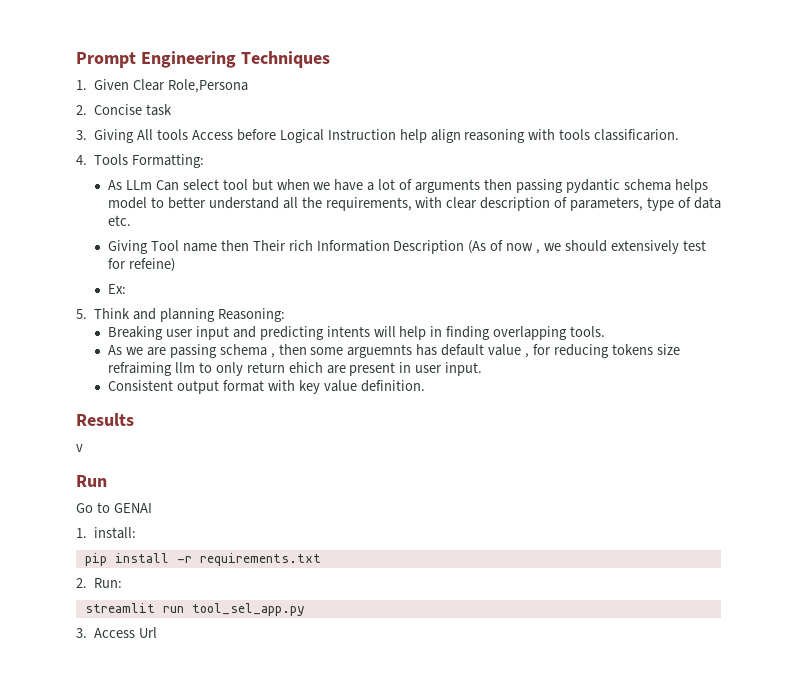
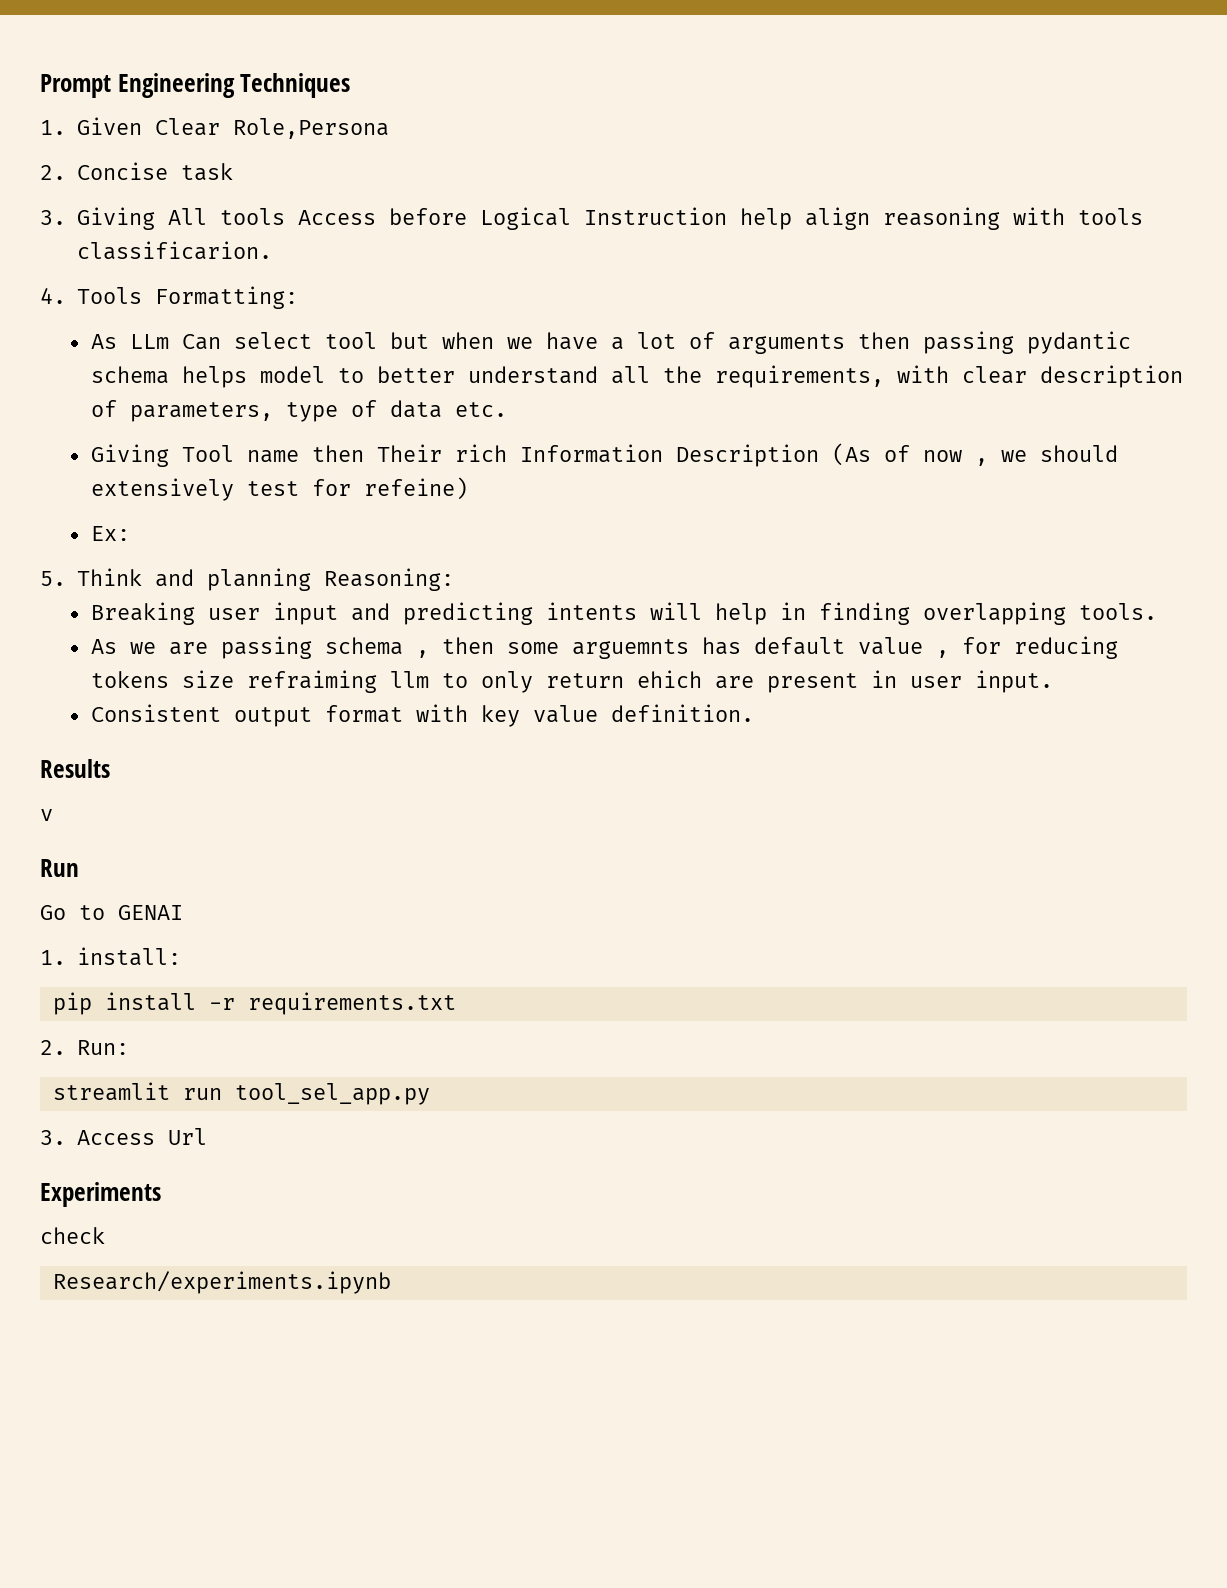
(158, 632) none -> [40,1182,161,1207] [40,1227,105,1244] [52,1271,391,1294] // Experiments // check // Research/experiments.ipynb

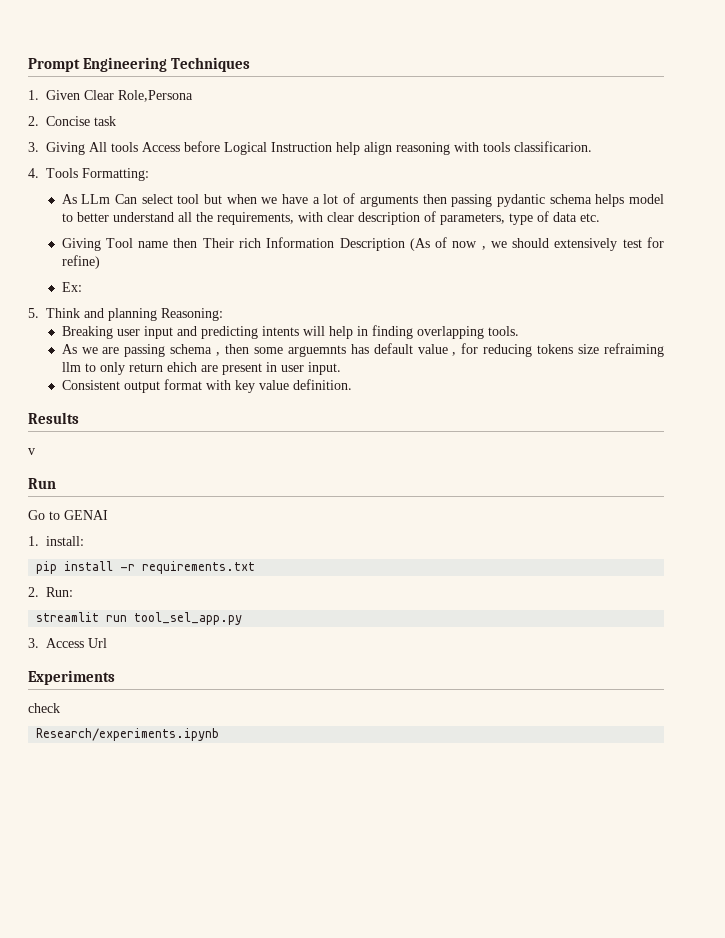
[363,477,468,500] refeine) -> [61,255,100,269] refine)

